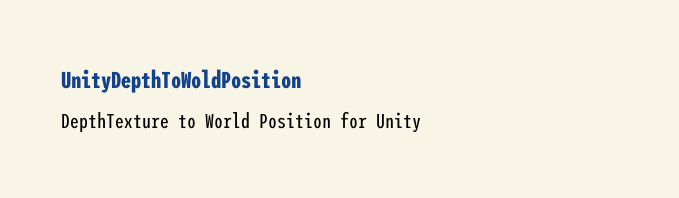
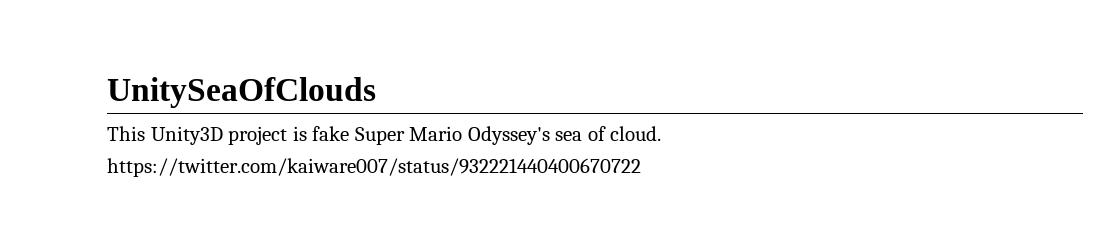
[61,69,301,93] [61,111,421,133] UnityDepthToWoldPosition // DepthTexture to World Position for Unity -> [107,77,376,108] [107,126,662,145] [107,158,641,177] UnitySeaOfClouds // This Unity3D project is fake Super Mario Odyssey's sea of cloud. // https://twitter.com/kaiware007/status/932221440400670722

